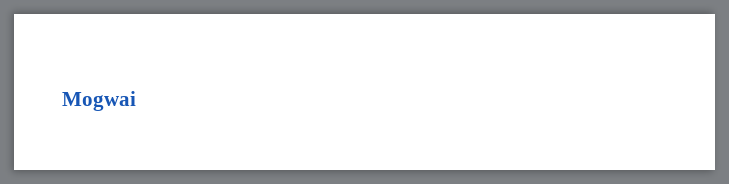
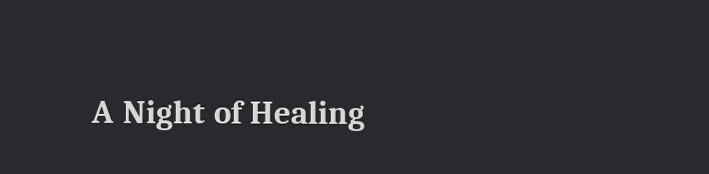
[62,91,136,111] Mogwai -> [90,99,366,132] A Night of Healing

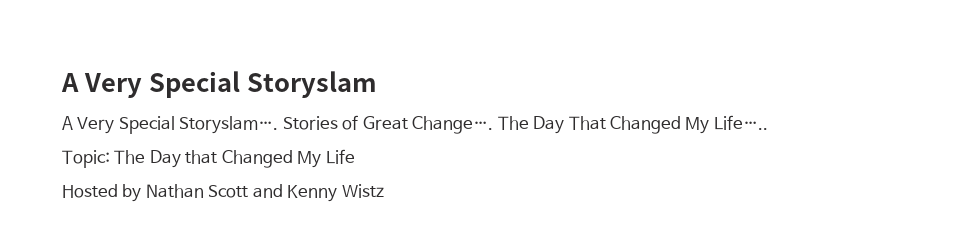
[90,99,366,132] A Night of Healing -> [61,71,377,98] [62,115,768,134] [62,149,355,168] [62,184,384,202] A Very Special Storyslam // A Very Special Storyslam…. Stories of Great Change…. The Day That Changed My Life….. // Topic: The Day that Changed My Life // Hosted by Nathan Scott and Kenny Wistz

